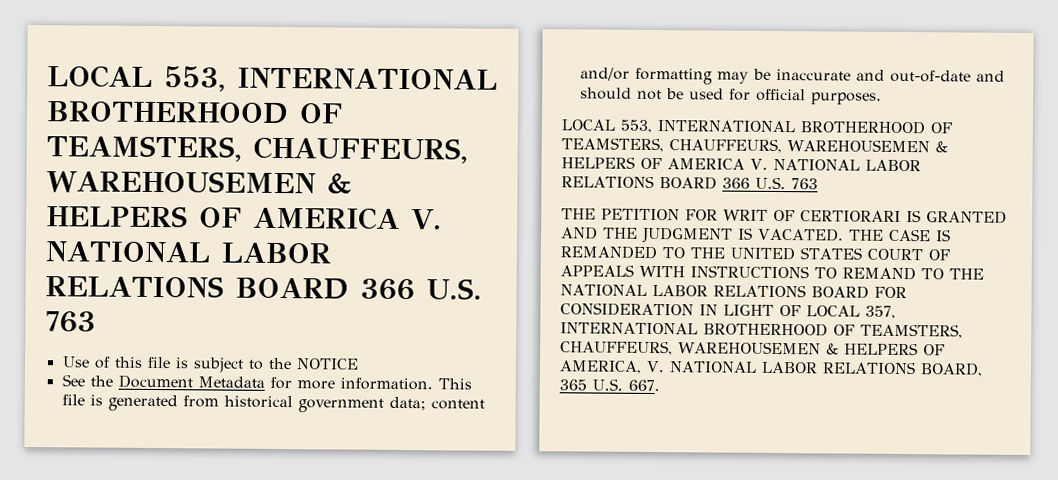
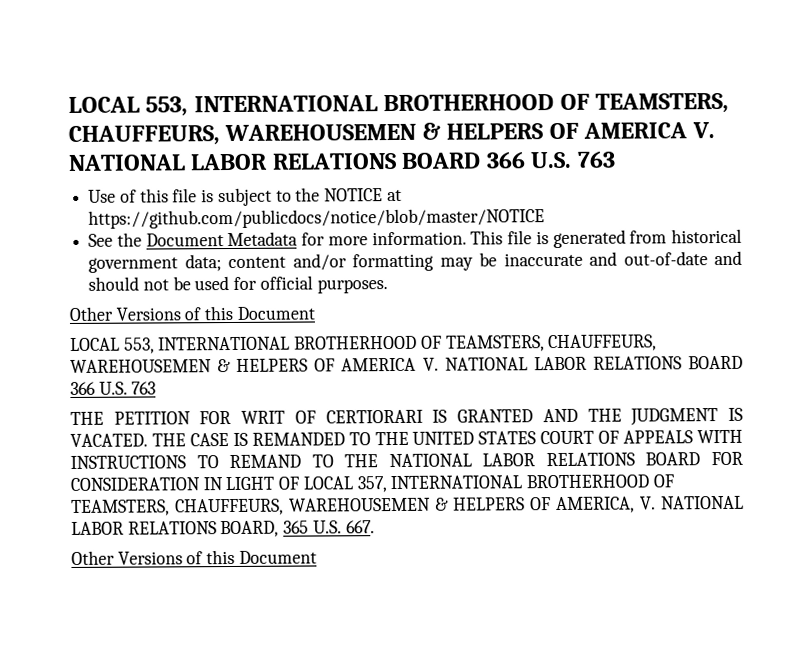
(359, 364) none -> [386,189,402,202] [88,208,546,229] at https://github.com/publicdocs/notice/blob/master/NOTICE
(882, 98) none -> [69,305,315,321] // Other Versions of this Document
(660, 385) none -> [71,549,317,565] // Other Versions of this Document

